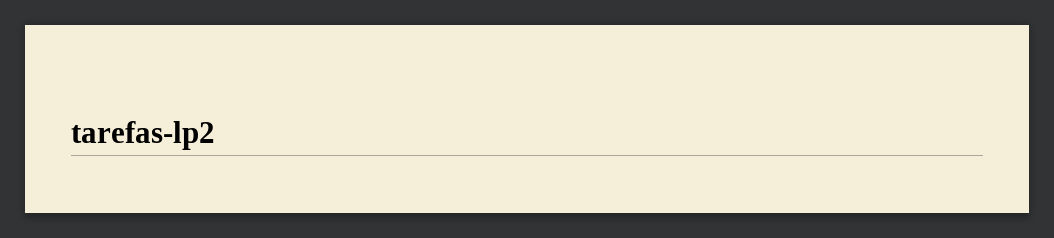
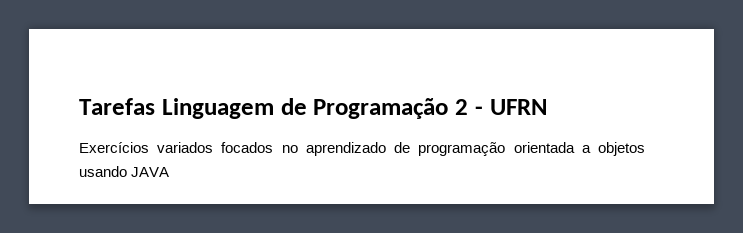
[71,121,215,150] tarefas-lp2 -> [79,98,547,119] [79,142,646,156] [79,166,170,177] Tarefas Linguagem de Programação 2 - UFRN // Exercícios variados focados no aprendizado de programação orientada a objetos usando JAVA

